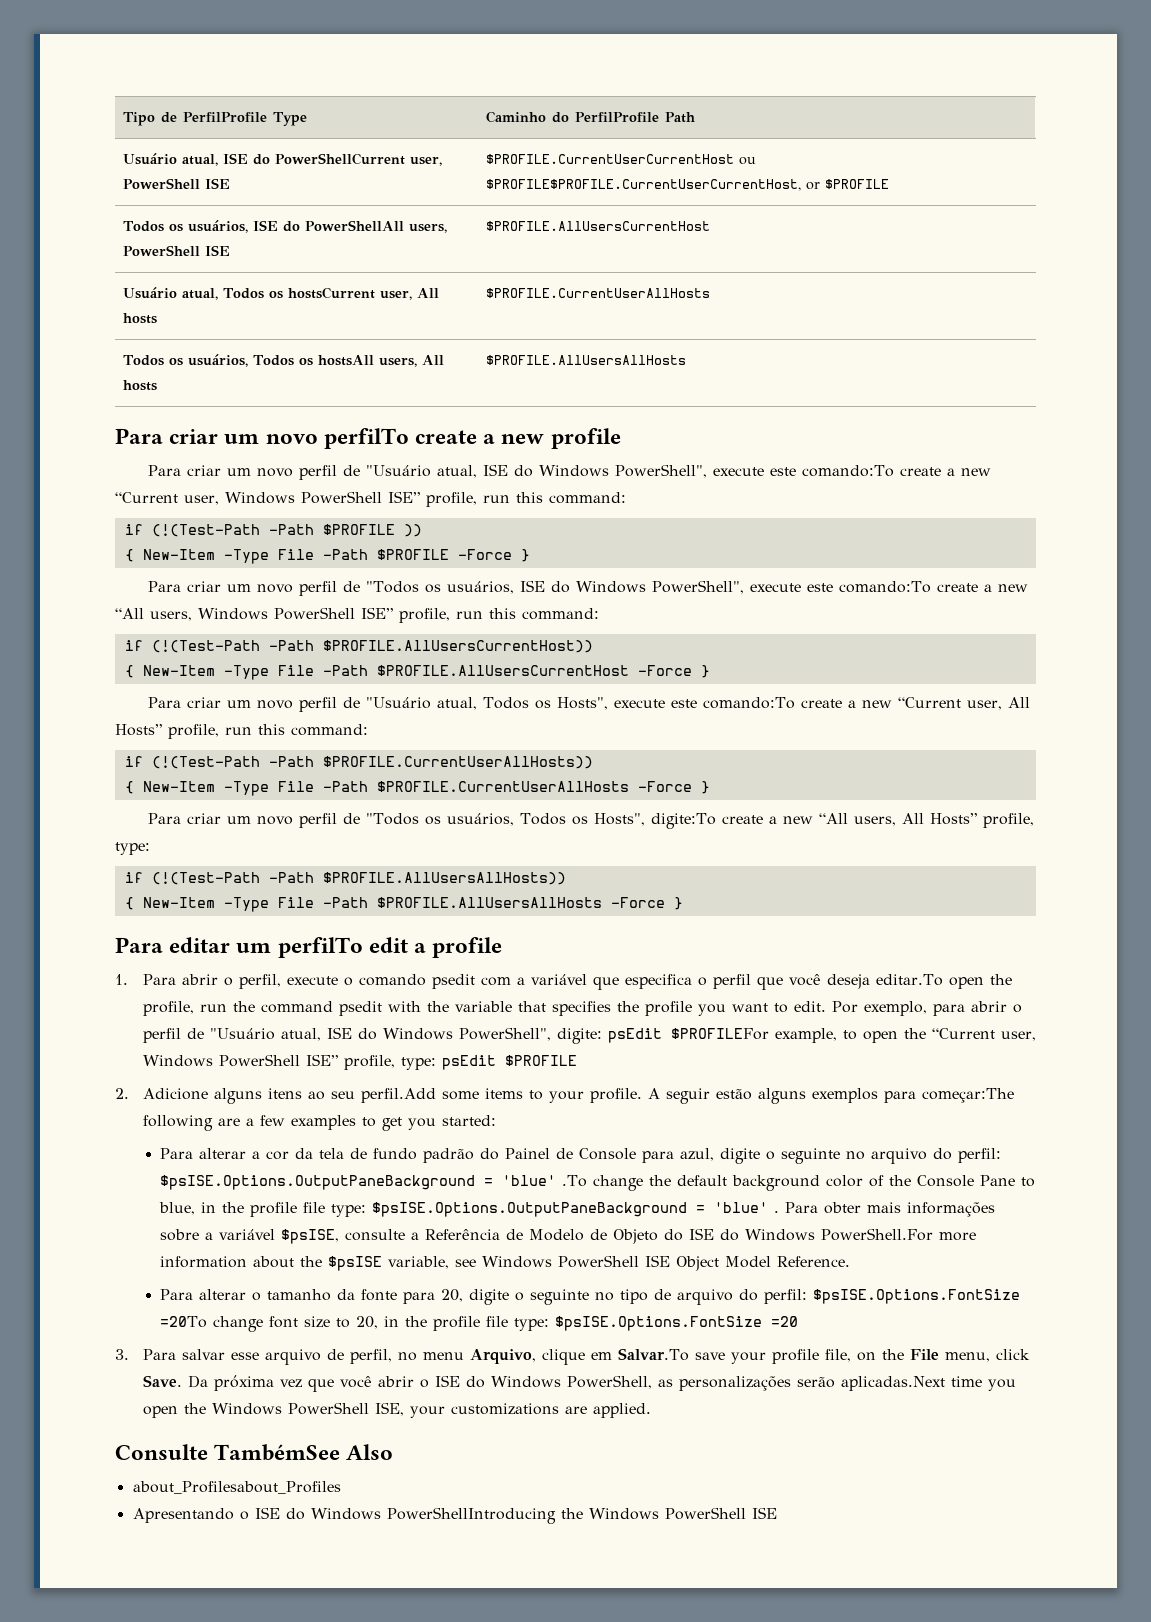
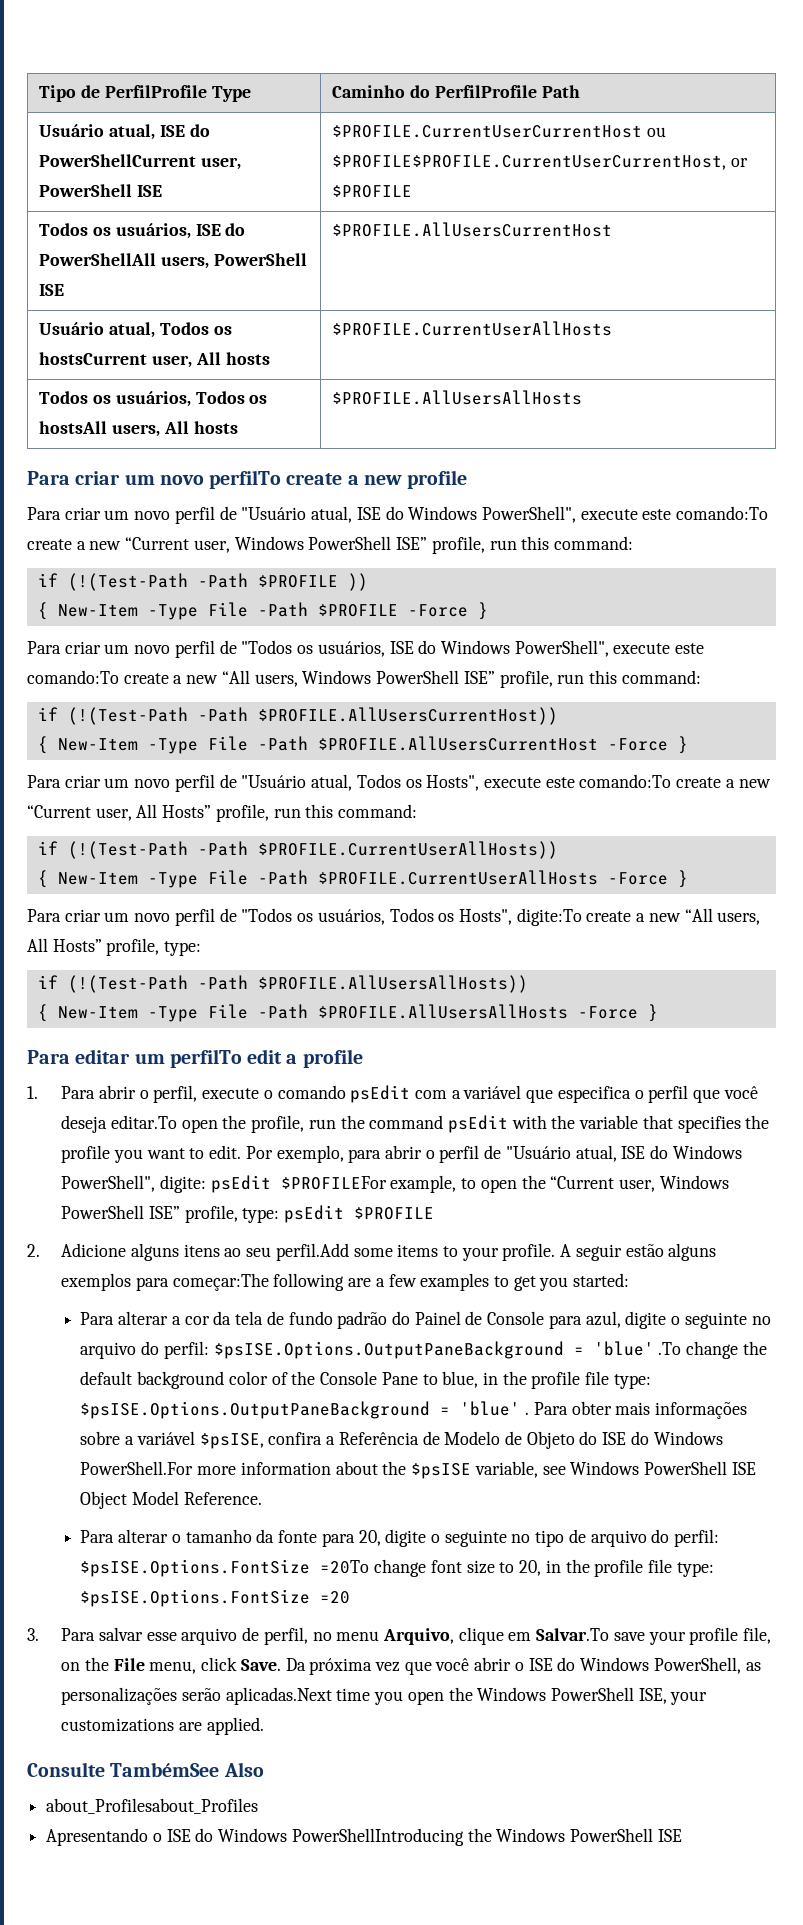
[431,974,475,989] psedit -> [350,1085,411,1103] psEdit
[338,1001,382,1016] psedit -> [447,1115,508,1133] psEdit
[345,1229,406,1241] consulte -> [268,1432,323,1445] confira

